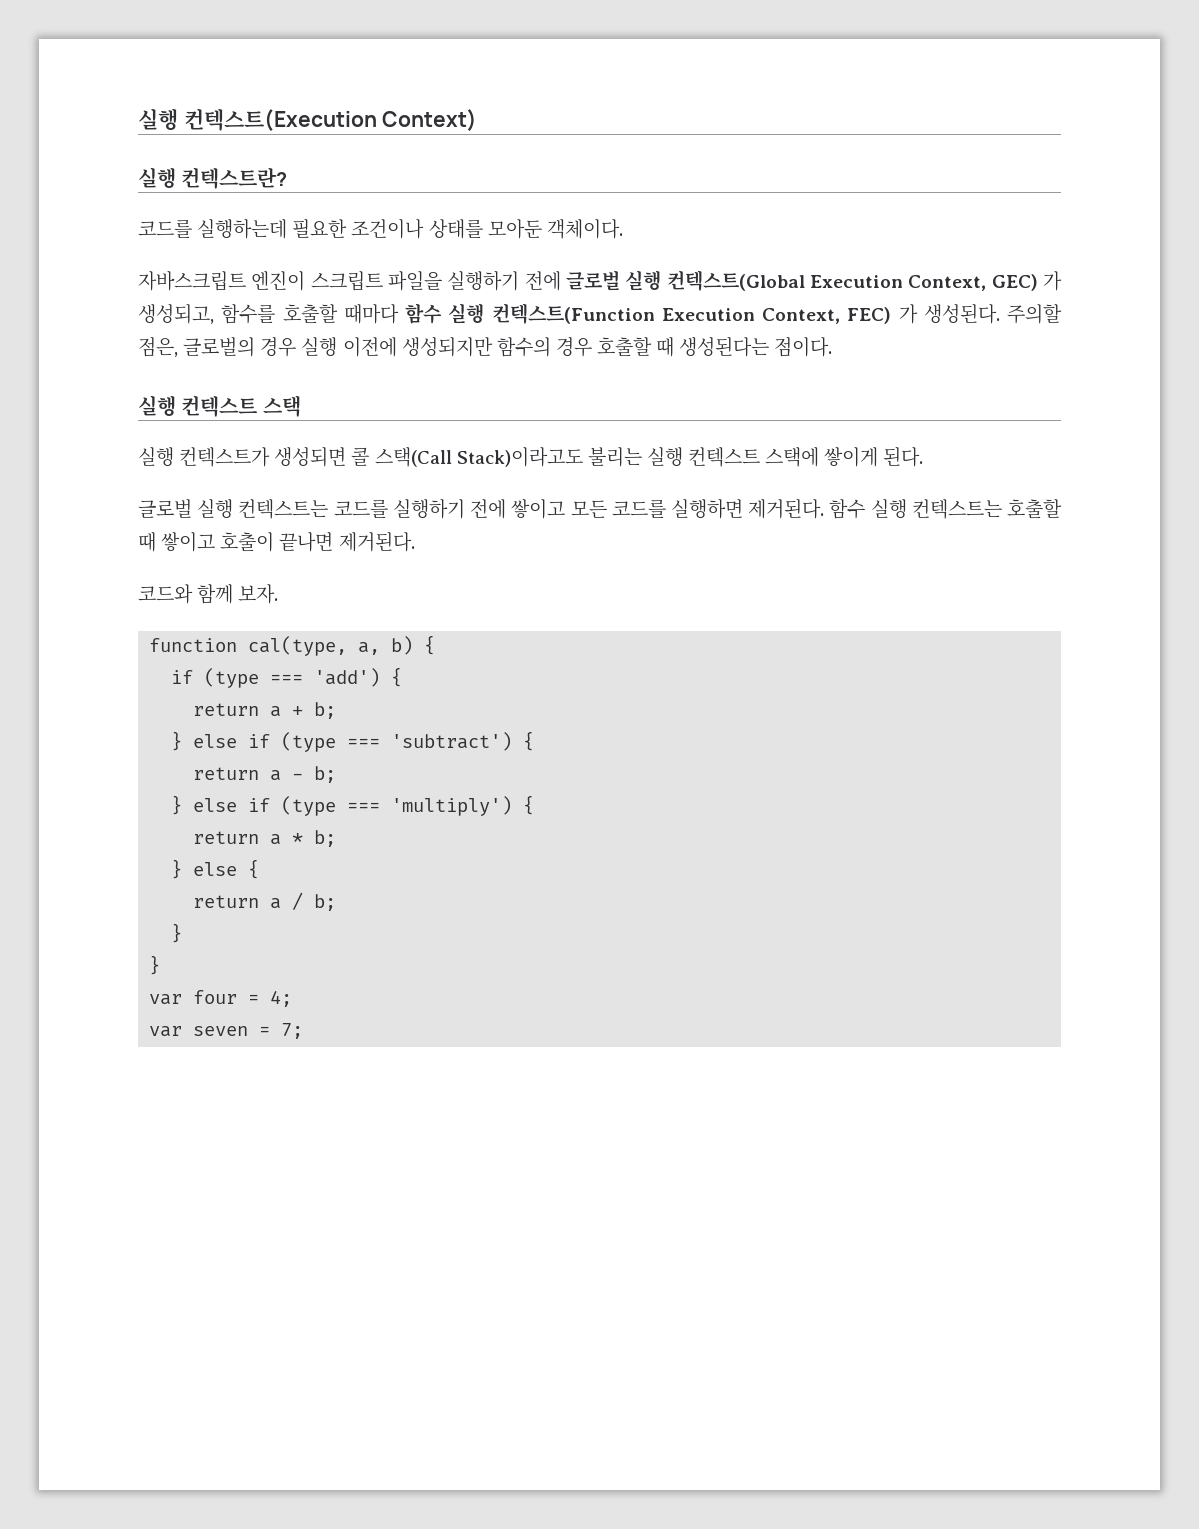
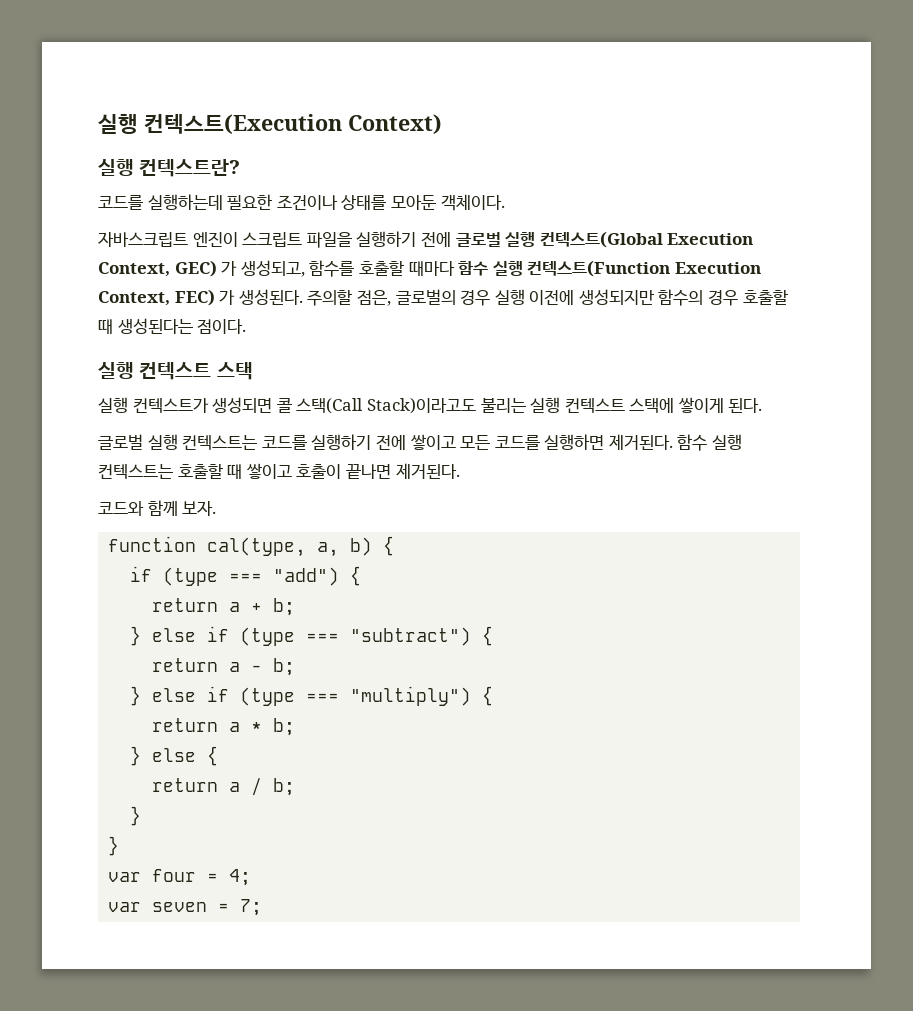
[314,668,381,687] 'add') -> [273,567,340,586] "add")
[391,732,513,751] 'subtract') -> [350,627,472,646] "subtract")
[391,796,513,816] 'multiply') -> [350,686,472,706] "multiply")

